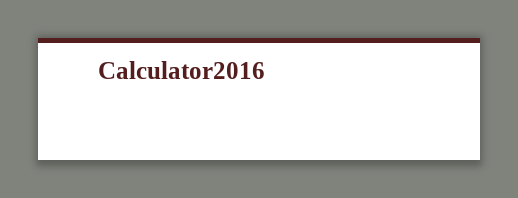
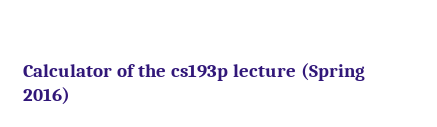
[98,61,265,79] Calculator2016 -> [23,63,365,81] [23,87,70,105] Calculator of the cs193p lecture (Spring 2016)

